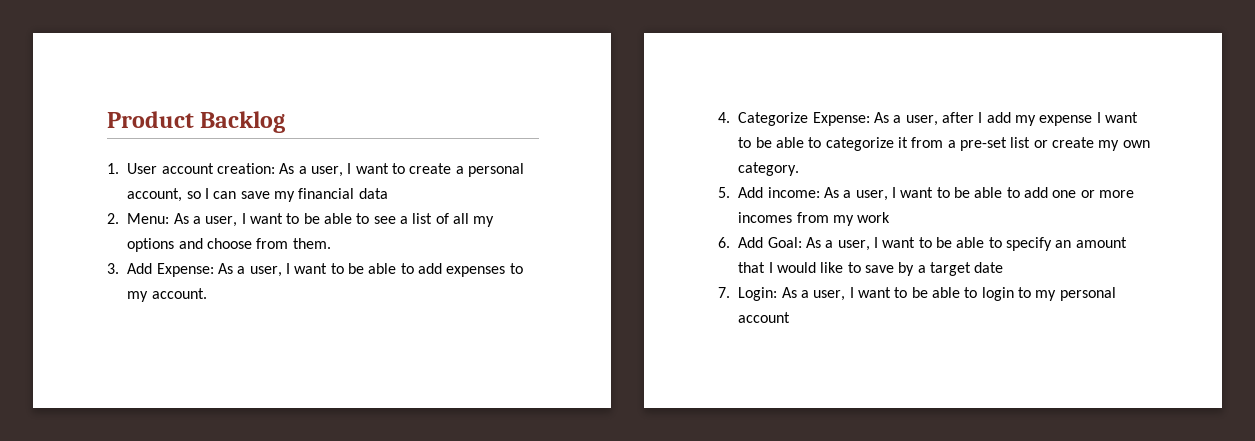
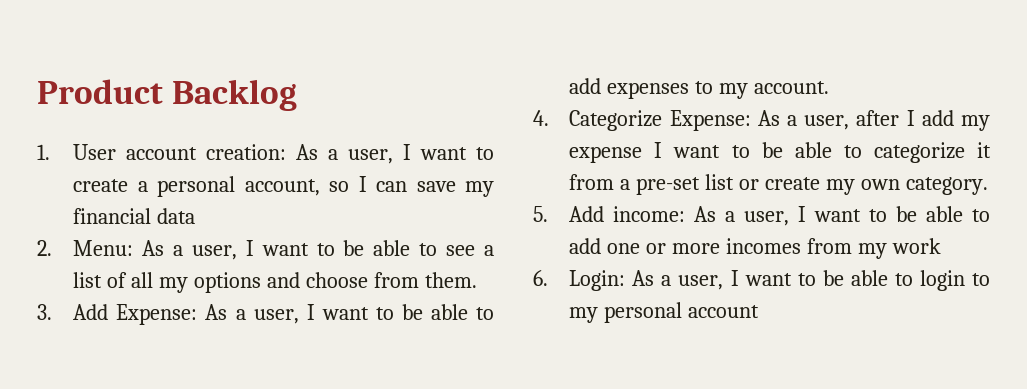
[738,237,1127,251] [738,262,1004,276] [718,287,730,298] Add Goal: As a user, I want to be able to specify an amount that I would like to save by a target date // 7. -> (548, 278) none

